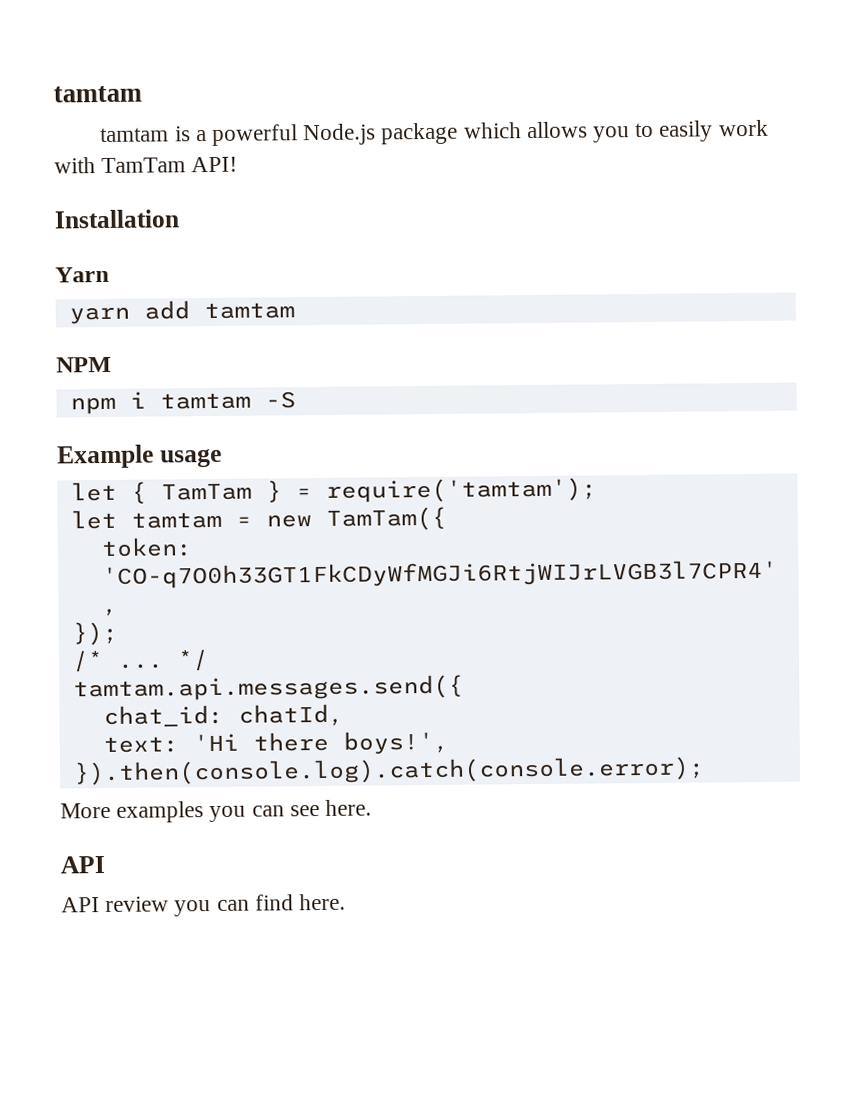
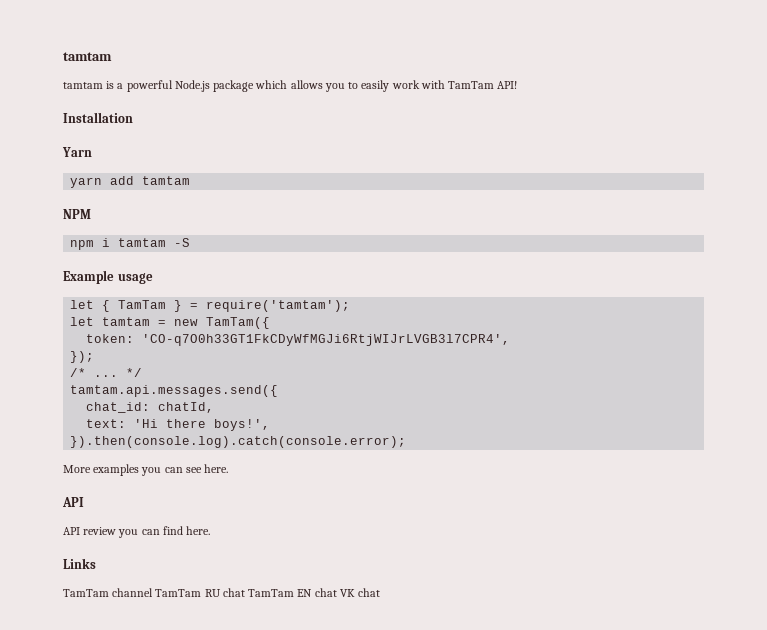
(347, 902) none -> [63,558,96,569] [63,588,381,597] // Links // TamTam channel TamTam RU chat TamTam EN chat VK chat

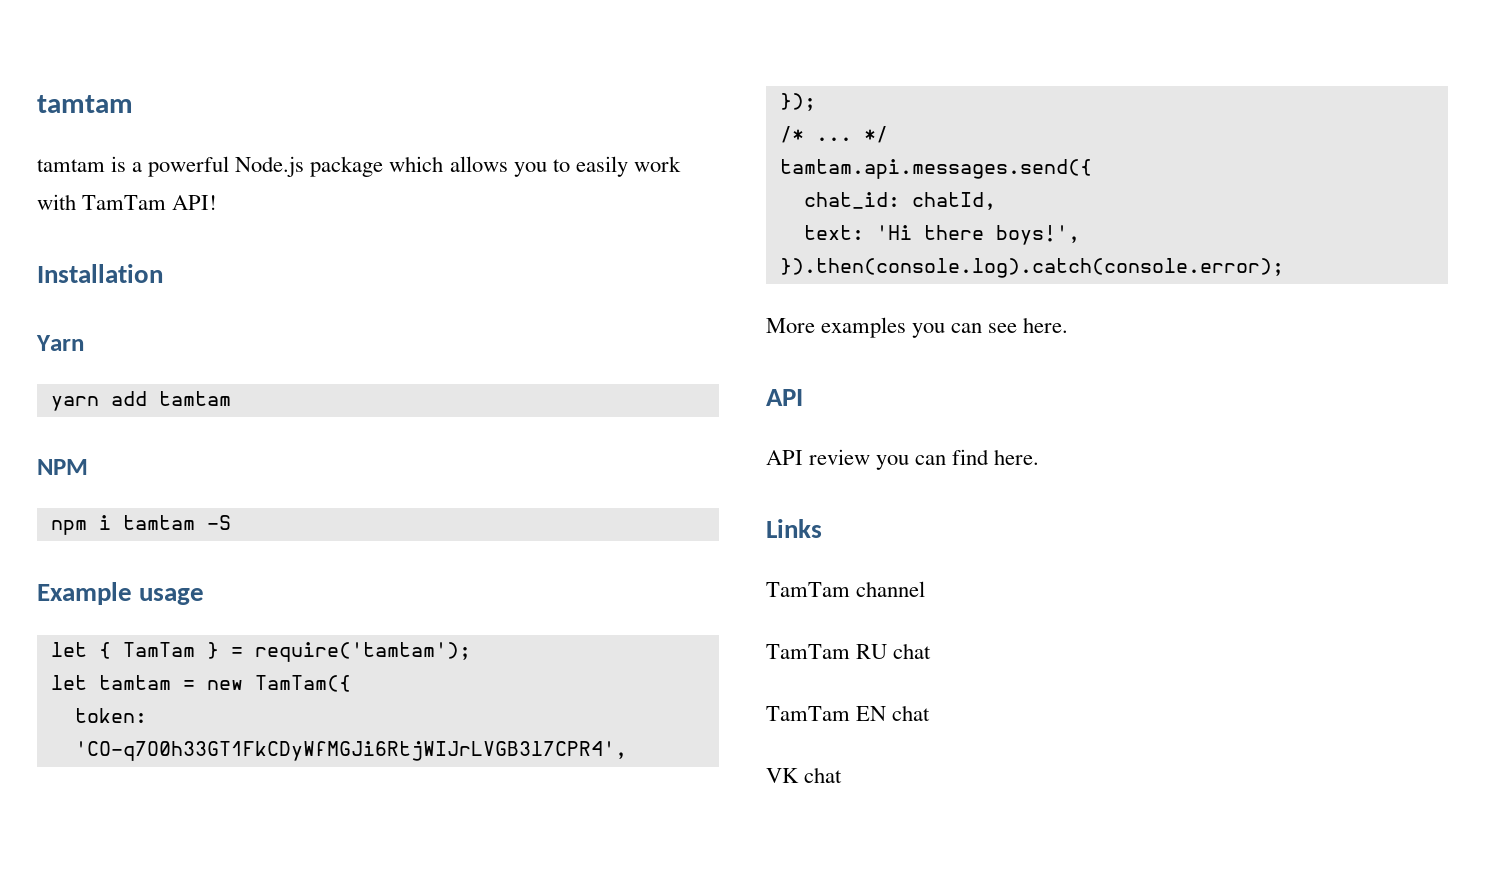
(154, 592) none -> (926, 589) //
(245, 592) none -> (932, 651) //
(337, 592) none -> (931, 713) //

